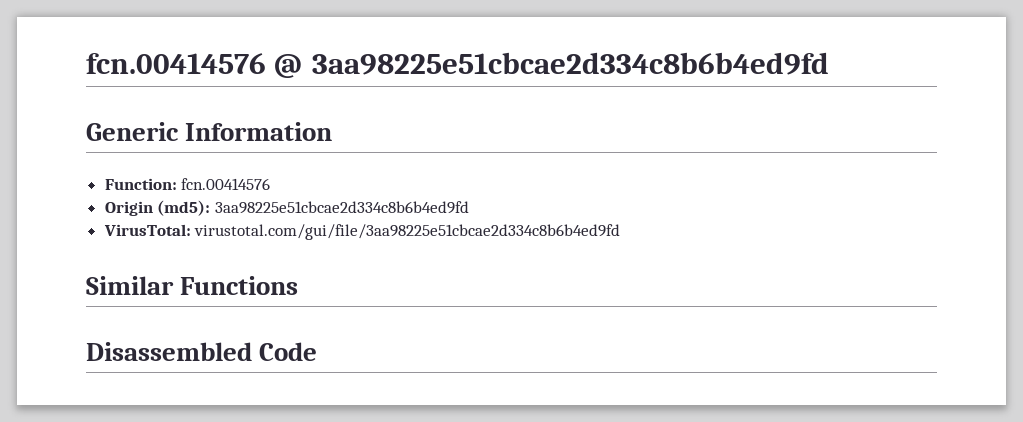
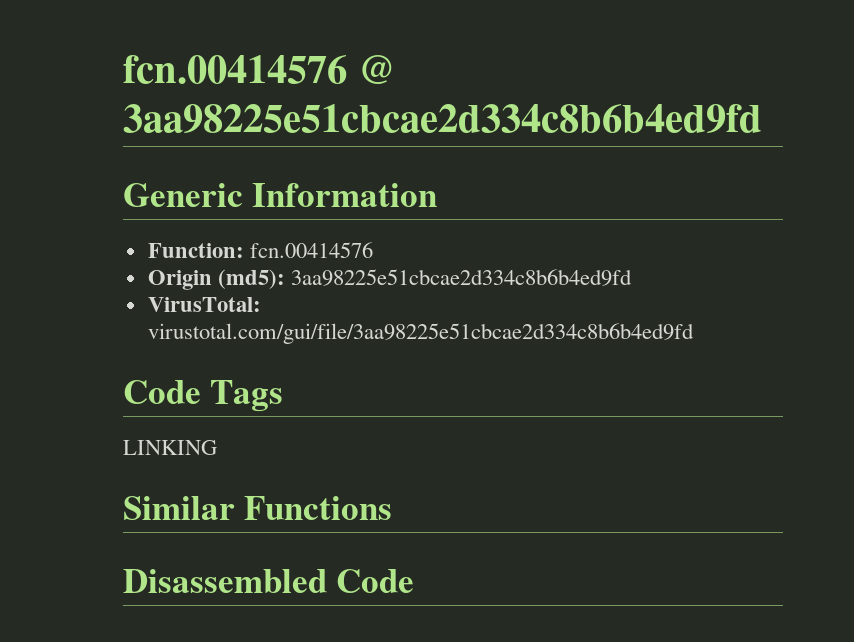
(621, 232) none -> [123,380,284,412] [123,440,217,455] // Code Tags // LINKING

